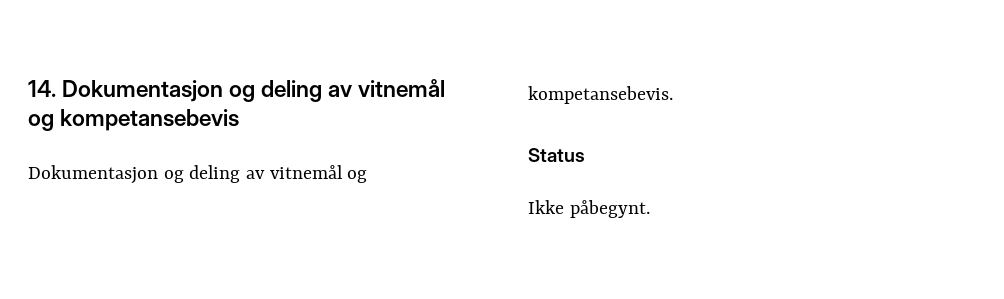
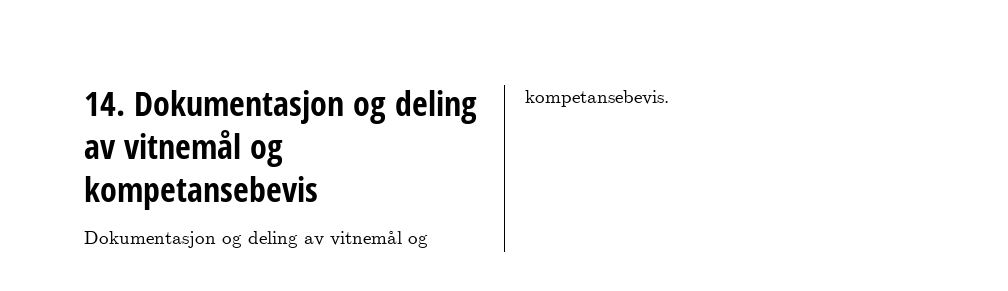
[528,148,585,162] [528,200,650,218] // Status // Ikke påbegynt. -> (669, 98) none

